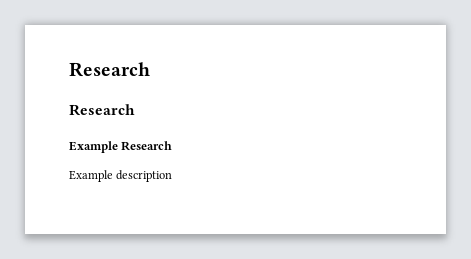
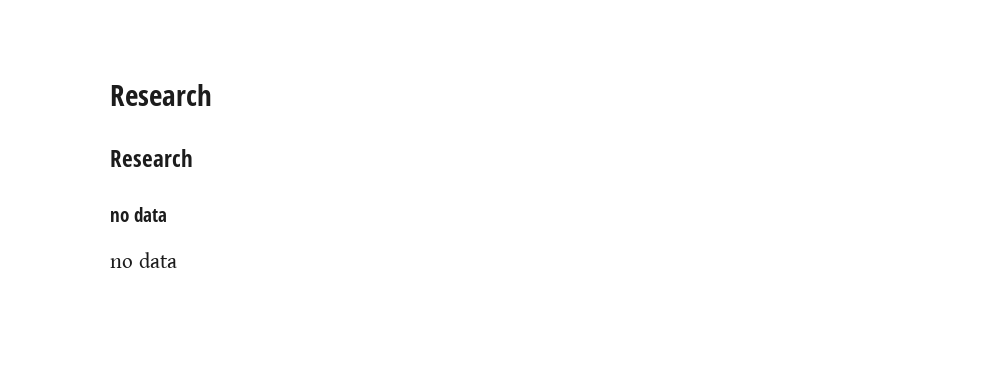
[69,141,173,153] [69,170,173,182] Example Research // Example description -> [110,207,167,222] [110,252,177,268] no data // no data

